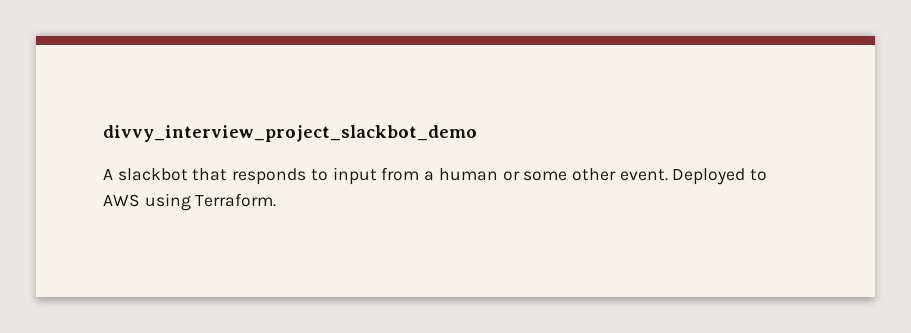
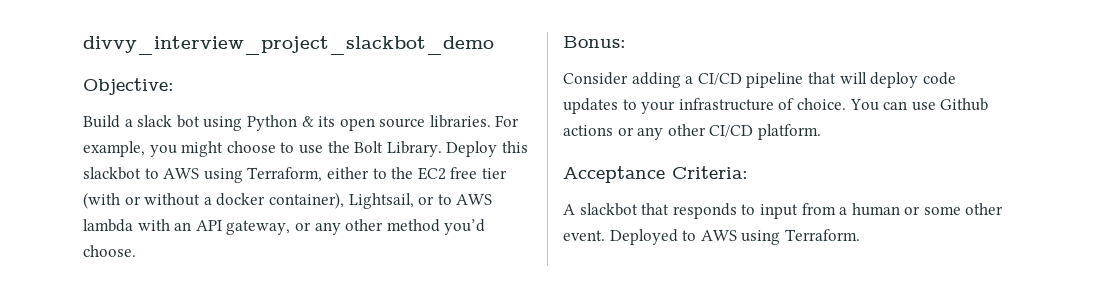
(477, 133) none -> [83,78,174,95] [83,115,520,131] [83,141,528,157] [83,167,507,183] [83,192,493,209] [83,219,486,235] [83,245,136,257] [563,36,626,48] [563,72,956,88] [563,98,989,114] [563,124,821,140] [563,166,748,183] // Objective: // Build a slack bot using Python & its open source libraries. For example, you might choose to use the Bolt Library. Deploy this slackbot to AWS using Terraform, either to the EC2 free tier (with or without a docker container), Lightsail, or to AWS lambda with an API gateway, or any other method you’d choose. // Bonus: // Consider adding a CI/CD pipeline that will deploy code updates to your infrastructure of choice. You can use Github actions or any other CI/CD platform. // Acceptance Criteria:

